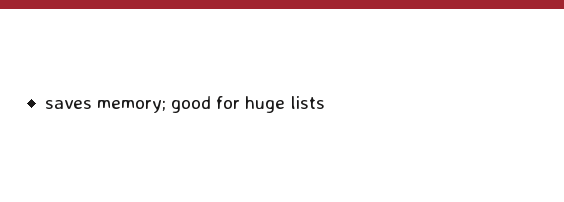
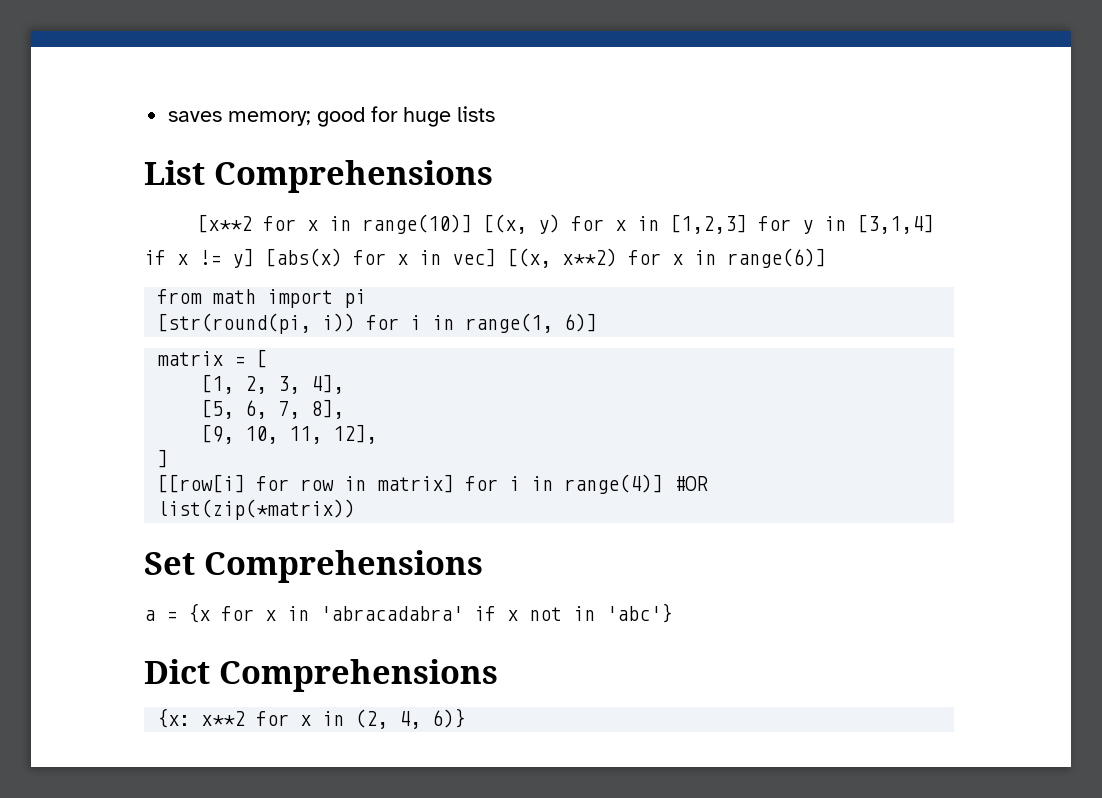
(325, 102) none -> [144,160,493,193] [196,214,934,234] [144,248,826,268] [157,289,367,308] [157,313,598,334] [157,349,268,368] [201,374,345,394] [201,399,345,419] [201,424,378,444] [157,449,169,468] [157,474,709,494] [157,499,356,520] [144,550,483,583] [144,603,672,623] [144,659,498,692] [157,708,466,729] // List Comprehensions // [x**2 for x in range(10)] [(x, y) for x in [1,2,3] for y in [3,1,4] if x != y] [abs(x) for x in vec] [(x, x**2) for x in range(6)] // from math import pi // [str(round(pi, i)) for i in range(1, 6)] // matrix = [ // [1, 2, 3, 4], // [5, 6, 7, 8], // [9, 10, 11, 12], // ] // [[row[i] for row in matrix] for i in range(4)] #OR // list(zip(*matrix)) // Set Comprehensions // a = {x for x in 'abracadabra' if x not in 'abc'} // Dict Comprehensions // {x: x**2 for x in (2, 4, 6)}

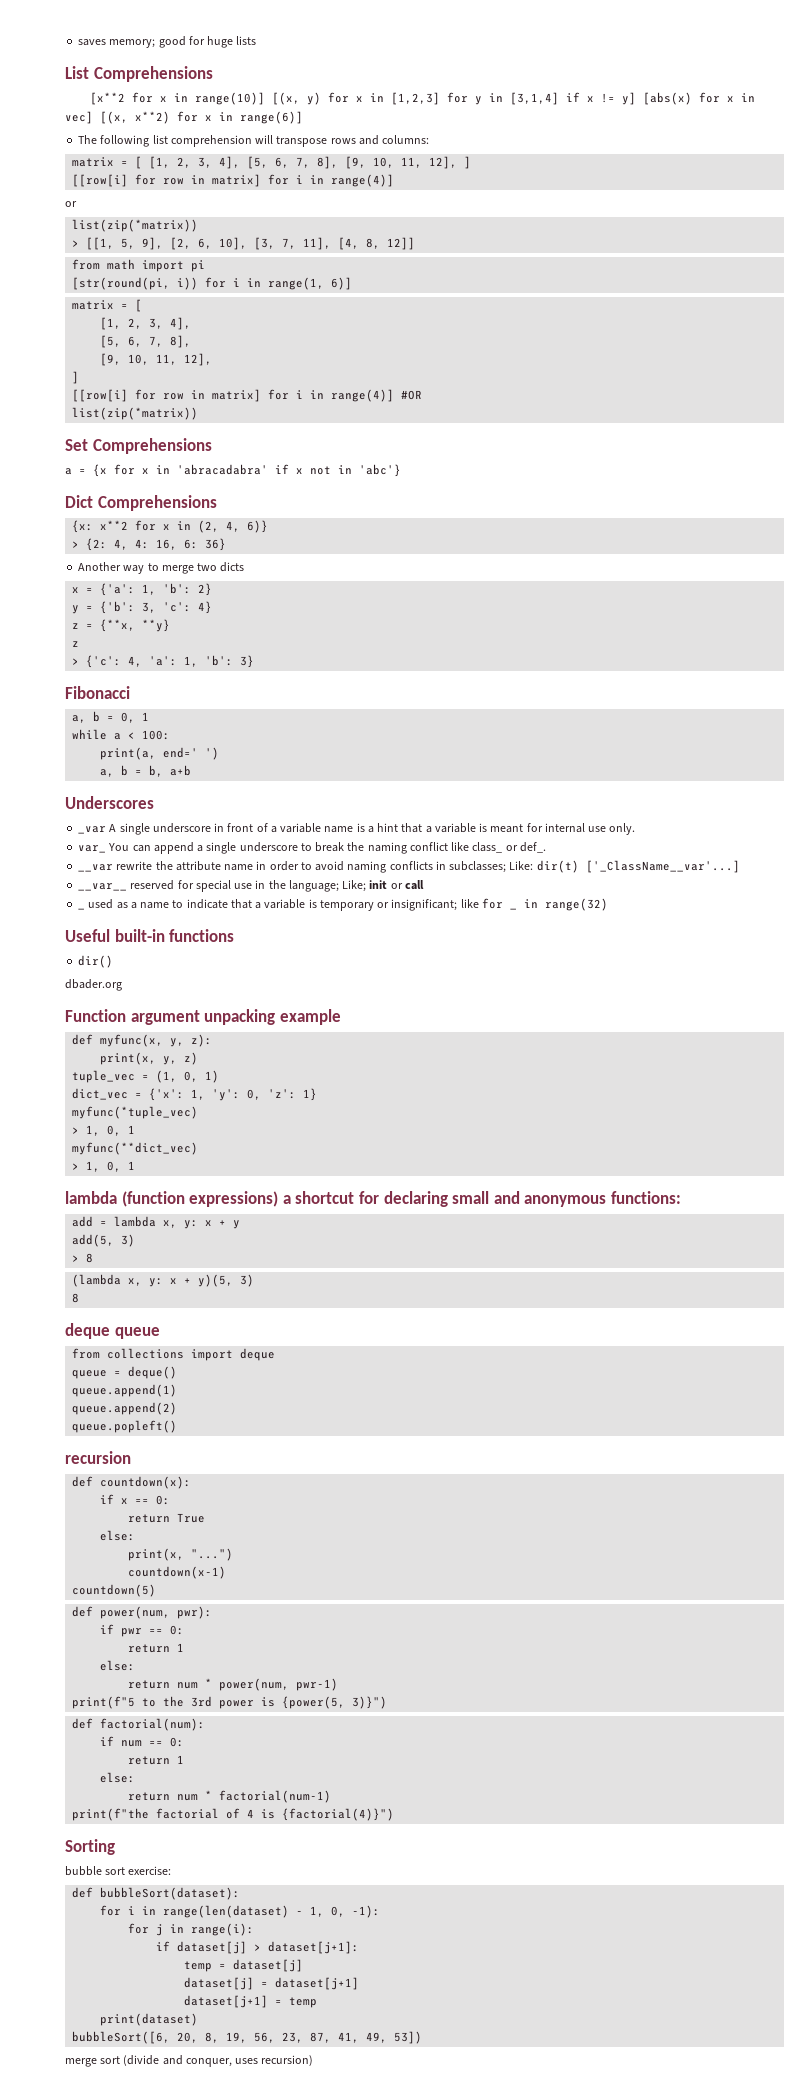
(826, 258) none -> [78,135,430,147] [72,156,472,169] [72,174,395,187] [65,201,77,207] [72,219,199,232] [72,237,416,250] // The following list comprehension will transpose rows and columns: // matrix = [ [1, 2, 3, 4], [5, 6, 7, 8], [9, 10, 11, 12], ] // [[row[i] for row in matrix] for i in range(4)] // or // list(zip(*matrix)) // > [[1, 5, 9], [2, 6, 10], [3, 7, 11], [4, 8, 12]]
(466, 718) none -> [72,538,227,551] [78,562,245,574] [72,583,213,596] [72,601,213,614] [72,619,171,632] [72,641,80,647] [72,655,255,668] [65,686,130,699] [72,711,150,723] [72,729,171,740] [100,747,220,760] [100,765,192,777] [65,796,154,809] [78,823,636,835] [78,842,546,854] [78,860,740,873] [78,880,424,892] [78,898,517,911] [523,898,608,911] [65,929,235,942] [78,955,114,968] [65,979,122,991] [65,1009,341,1025] [72,1034,213,1047] [100,1052,199,1065] [72,1070,220,1083] [72,1088,318,1101] [72,1106,199,1119] [72,1125,136,1136] [72,1142,199,1155] [72,1161,136,1172] [65,1191,681,1207] [72,1216,241,1229] [72,1234,136,1247] [72,1253,94,1263] [72,1274,255,1287] [72,1293,80,1303] [65,1323,160,1339] [72,1348,276,1361] [72,1366,178,1379] [72,1384,178,1397] [72,1402,178,1415] [72,1420,178,1433] [65,1451,131,1464] [72,1476,192,1489] [100,1494,171,1505] [128,1513,206,1523] [100,1530,136,1541] [128,1548,234,1561] [128,1566,227,1579] [72,1584,157,1597] [72,1606,213,1619] [100,1624,185,1637] [128,1643,185,1653] [100,1660,136,1671] [128,1678,339,1691] [72,1696,388,1709] [72,1718,206,1731] [100,1736,185,1747] [128,1755,185,1765] [100,1772,136,1783] [128,1790,332,1803] [72,1808,395,1821] [65,1839,115,1855] [65,1866,172,1876] [72,1887,241,1900] [100,1905,381,1918] [128,1923,255,1936] [156,1941,360,1954] [184,1959,304,1972] [184,1977,360,1990] [184,1995,318,2008] [100,2013,199,2026] [72,2031,423,2044] [65,2055,314,2067] // > {2: 4, 4: 16, 6: 36} // Another way to merge two dicts // x = {'a': 1, 'b': 2} // y = {'b': 3, 'c': 4} // z = {**x, **y} // z // > {'c': 4, 'a': 1, 'b': 3} // Fibonacci // a, b = 0, 1 // while a < 100: // print(a, end=' ') // a, b = b, a+b // Underscores // _var A single underscore in front of a variable name is a hint that a variable is meant for internal use only. // var_ You can append a single underscore to break the naming conflict like class_ or def_. // __var rewrite the attribute name in order to avoid naming conflicts in subclasses; Like: dir(t) ['_ClassName__var'...] // __var__ reserved for special use in the language; Like; init or call // _ used as a name to indicate that a variable is temporary or insignificant; like for _ in range(32) // Useful built-in functions // dir() // dbader.org // Function argument unpacking example // def myfunc(x, y, z): // print(x, y, z) // tuple_vec = (1, 0, 1) // dict_vec = {'x': 1, 'y': 0, 'z': 1} // myfunc(*tuple_vec) // > 1, 0, 1 // myfunc(**dict_vec) // > 1, 0, 1 // lambda (function expressions) a shortcut for declaring small and anonymous functions: // add = lambda x, y: x + y // add(5, 3) // > 8 // (lambda x, y: x + y)(5, 3) // 8 // deque queue // from collections import deque // queue = deque() // queue.append(1) // queue.append(2) // queue.popleft() // recursion // def countdown(x): // if x == 0: // return True // else: // print(x, "...") // countdown(x-1) // countdown(5) // def power(num, pwr): // if pwr == 0: // return 1 // else: // return num * power(num, pwr-1) // print(f"5 to the 3rd power is {power(5, 3)}") // def factorial(num): // if num == 0: // return 1 // else: // return num * factorial(num-1) // print(f"the factorial of 4 is {factorial(4)}") // Sorting // bubble sort exercise: // def bubbleSort(dataset): // for i in range(len(dataset) - 1, 0, -1): // for j in range(i): // if dataset[j] > dataset[j+1]: // temp = dataset[j] // dataset[j] = dataset[j+1] // dataset[j+1] = temp // print(dataset) // bubbleSort([6, 20, 8, 19, 56, 23, 87, 41, 49, 53]) // merge sort (divide and conquer, uses recursion)

